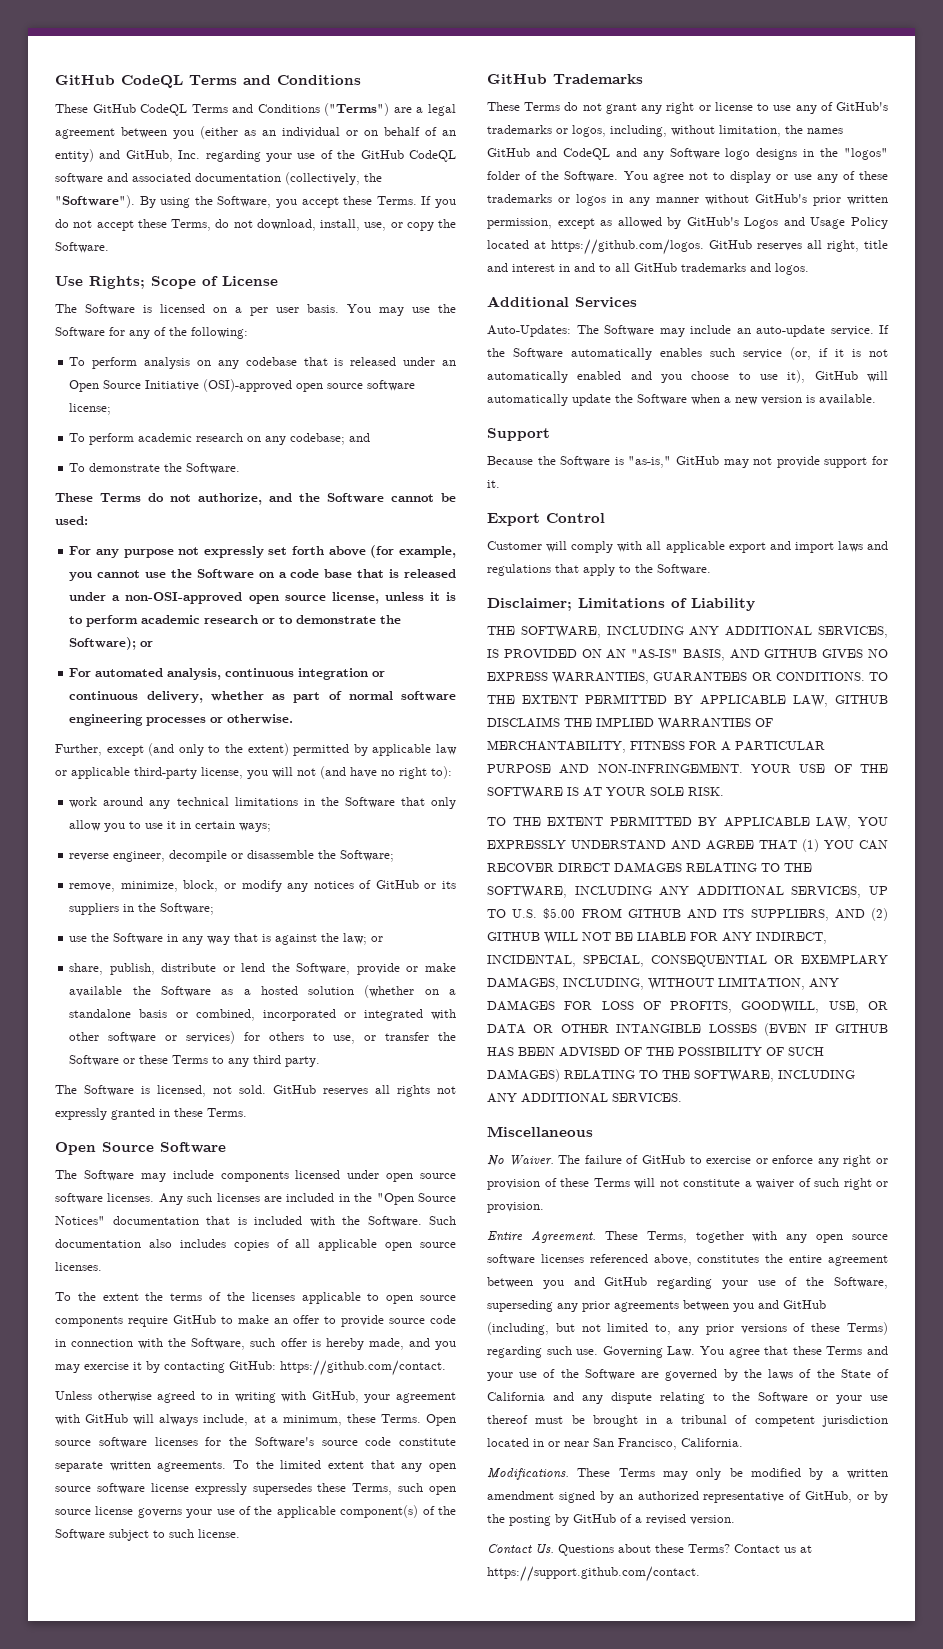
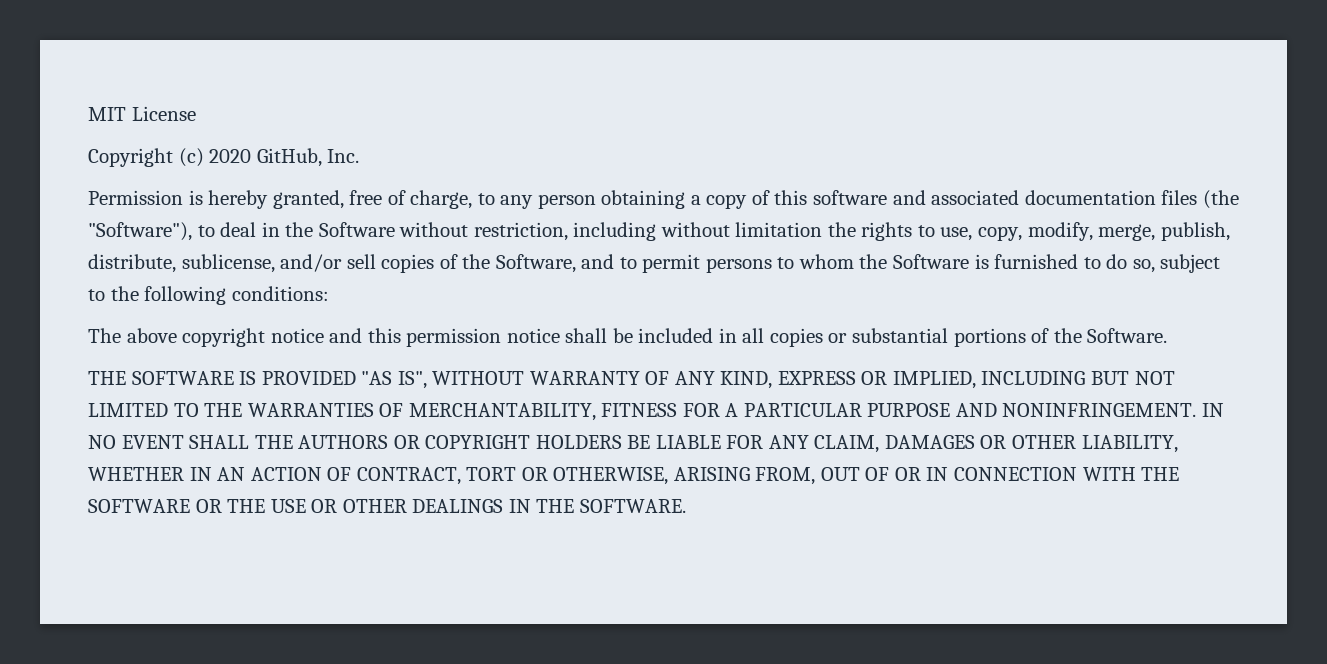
[55,75,361,88] [55,103,456,116] [55,126,456,139] [55,149,456,162] [55,172,382,185] [55,195,457,208] [55,219,456,231] [55,242,109,253] [55,276,278,289] [55,304,456,316] [55,327,248,339] [69,357,457,369] [69,379,416,392] [69,403,112,415] [69,433,371,445] [69,463,241,474] [55,493,456,505] [55,516,88,525] [69,545,456,558] [69,569,456,581] [69,592,456,604] [69,615,402,627] [69,637,154,650] [69,668,386,680] [69,691,456,703] [69,714,294,726] [55,743,457,756] [55,766,452,779] [69,797,456,809] [69,820,272,832] [69,850,395,862] [69,880,456,892] [69,903,215,915] [69,933,384,945] [69,963,456,975] [69,985,457,998] [69,1009,457,1021] [69,1031,456,1044] [69,1055,321,1067] [55,1085,456,1097] [55,1108,247,1120] [55,1142,226,1155] [55,1170,456,1182] [55,1193,456,1205] [55,1216,456,1227] [55,1239,456,1251] [55,1262,102,1271] [55,1292,456,1304] [55,1315,456,1327] [55,1338,456,1350] [55,1360,446,1376] [55,1391,456,1403] [55,1414,456,1426] [55,1437,456,1448] [55,1460,456,1472] [55,1483,456,1495] [55,1505,456,1518] [55,1529,240,1541] [487,74,643,84] [487,102,888,114] [487,125,843,137] [487,148,888,160] [487,171,888,183] [487,194,888,206] [487,217,888,229] [487,239,888,255] [487,263,809,275] [487,296,637,308] [487,325,889,337] [487,347,888,360] [487,370,888,383] [487,394,876,406] [487,428,550,441] [487,456,888,468] [487,480,500,488] [487,513,605,526] [487,541,888,553] [487,564,711,576] [487,598,755,611] [487,626,888,638] [487,649,888,661] [487,672,888,684] [487,694,888,707] [487,717,654,728] GitHub CodeQL Terms and Conditions // These GitHub CodeQL Terms and Conditions ("Terms") are a legal agreement between you (either as an individual or on behalf of an entity) and GitHub, Inc. regarding your use of the GitHub CodeQL software and associated documentation (collectively, the "Software"). By using the Software, you accept these Terms. If you do not accept these Terms, do not download, install, use, or copy the Software. // Use Rights; Scope of License // The Software is licensed on a per user basis. You may use the Software for any of the following: // To perform analysis on any codebase that is released under an Open Source Initiative (OSI)-approved open source software license; // To perform academic research on any codebase; and // To demonstrate the Software. // These Terms do not authorize, and the Software cannot be used: // For any purpose not expressly set forth above (for example, you cannot use the Software on a code base that is released under a non-OSI-approved open source license, unless it is to perform academic research or to demonstrate the Software); or // For automated analysis, continuous integration or continuous delivery, whether as part of normal software engineering processes or otherwise. // Further, except (and only to the extent) permitted by applicable law or applicable third-party license, you will not (and have no right to): // work around any technical limitations in the Software that only allow you to use it in certain ways; // reverse engineer, decompile or disassemble the Software; // remove, minimize, block, or modify any notices of GitHub or its suppliers in the Software; // use the Software in any way that is against the law; or // share, publish, distribute or lend the Software, provide or make available the Software as a hosted solution (whether on a standalone basis or combined, incorporated or integrated with other software or services) for others to use, or transfer the Software or these Terms to any third party. // The Software is licensed, not sold. GitHub reserves all rights not expressly granted in these Terms. // Open Source Software // The Software may include components licensed under open source software licenses. Any such licenses are included in the "Open Source Notices" documentation that is included with the Software. Such documentation also includes copies of all applicable open source licenses. // To the extent the terms of the licenses applicable to open source components require GitHub to make an offer to provide source code in connection with the Software, such offer is hereby made, and you may exercise it by contacting GitHub: https://github.com/contact. // Unless otherwise agreed to in writing with GitHub, your agreement with GitHub will always include, at a minimum, these Terms. Open source software licenses for the Software's source code constitute separate written agreements. To the limited extent that any open source software license expressly supersedes these Terms, such open source license governs your use of the applicable component(s) of the Software subject to such license. // GitHub Trademarks // These Terms do not grant any right or license to use any of GitHub's trademarks or logos, including, without limitation, the names GitHub and CodeQL and any Software logo designs in the "logos" folder of the Software. You agree not to display or use any of these trademarks or logos in any manner without GitHub's prior written permission, except as allowed by GitHub's Logos and Usage Policy located at https://github.com/logos. GitHub reserves all right, title and interest in and to all GitHub trademarks and logos. // Additional Services // Auto-Updates: The Software may include an auto-update service. If the Software automatically enables such service (or, if it is not automatically enabled and you choose to use it), GitHub will automatically update the Software when a new version is available. // Support // Because the Software is "as-is," GitHub may not provide support for it. // Export Control // Customer will comply with all applicable export and import laws and regulations that apply to the Software. // Disclaimer; Limitations of Liability // THE SOFTWARE, INCLUDING ANY ADDITIONAL SERVICES, IS PROVIDED ON AN "AS-IS" BASIS, AND GITHUB GIVES NO EXPRESS WARRANTIES, GUARANTEES OR CONDITIONS. TO THE EXTENT PERMITTED BY APPLICABLE LAW, GITHUB DISCLAIMS THE IMPLIED -> [88,106,196,121] [88,148,360,167] [88,190,1239,209] [88,222,1230,241] [88,254,1221,273] [88,286,329,305] [88,328,1168,347] [88,371,1175,389] [88,403,243,417] MIT License // Copyright (c) 2020 GitHub, Inc. // Permission is hereby granted, free of charge, to any person obtaining a copy of this software and associated documentation files (the "Software"), to deal in the Software without restriction, including without limitation the rights to use, copy, modify, merge, publish, distribute, sublicense, and/or sell copies of the Software, and to permit persons to whom the Software is furnished to do so, subject to the following conditions: // The above copyright notice and this permission notice shall be included in all copies or substantial portions of the Software. // THE SOFTWARE IS PROVIDED "AS IS", WITHOUT WARRANTY OF ANY KIND, EXPRESS OR IMPLIED, INCLUDING BUT NOT LIMITED TO THE
[597,763,888,773] [487,787,724,799] [487,816,888,829] [487,839,888,852] [487,862,812,873] [487,886,888,898] [487,908,888,921] [487,932,827,944] [487,954,888,967] [487,977,839,990] [487,1000,888,1013] [487,1023,888,1036] [487,1047,824,1057] [487,1069,855,1082] [487,1093,682,1103] [487,1126,593,1137] [487,1155,888,1167] [487,1178,888,1190] [487,1202,544,1213] [487,1230,888,1243] [487,1254,888,1266] [487,1277,888,1289] [487,1300,826,1312] [487,1322,888,1335] [487,1346,888,1358] [487,1369,889,1381] [487,1392,888,1404] [487,1415,888,1427] [487,1438,743,1450] [487,1468,888,1480] [487,1491,889,1503] [487,1514,735,1526] [487,1544,812,1556] [487,1566,700,1582] NON-INFRINGEMENT. YOUR USE OF THE SOFTWARE IS AT YOUR SOLE RISK. // TO THE EXTENT PERMITTED BY APPLICABLE LAW, YOU EXPRESSLY UNDERSTAND AND AGREE THAT (1) YOU CAN RECOVER DIRECT DAMAGES RELATING TO THE SOFTWARE, INCLUDING ANY ADDITIONAL SERVICES, UP TO U.S. $5.00 FROM GITHUB AND ITS SUPPLIERS, AND (2) GITHUB WILL NOT BE LIABLE FOR ANY INDIRECT, INCIDENTAL, SPECIAL, CONSEQUENTIAL OR EXEMPLARY DAMAGES, INCLUDING, WITHOUT LIMITATION, ANY DAMAGES FOR LOSS OF PROFITS, GOODWILL, USE, OR DATA OR OTHER INTANGIBLE LOSSES (EVEN IF GITHUB HAS BEEN ADVISED OF THE POSSIBILITY OF SUCH DAMAGES) RELATING TO THE SOFTWARE, INCLUDING ANY ADDITIONAL SERVICES. // Miscellaneous // No Waiver. The failure of GitHub to exercise or enforce any right or provision of these Terms will not constitute a waiver of such right or provision. // Entire Agreement. These Terms, together with any open source software licenses referenced above, constitutes the entire agreement between you and GitHub regarding your use of the Software, superseding any prior agreements between you and GitHub (including, but not limited to, any prior versions of these Terms) regarding such use. Governing Law. You agree that these Terms and your use of the Software are governed by the laws of the State of California and any dispute relating to the Software or your use thereof must be brought in a tribunal of competent jurisdiction located in or near San Francisco, California. // Modifications. These Terms may only be modified by a written amendment signed by an authorized representative of GitHub, or by the posting by GitHub of a revised version. // Contact Us. Questions about these Terms? Contact us at https://support.github.com/contact. -> [1002,403,1224,417] [88,435,1178,453] [88,467,1180,485] [88,499,686,513] NONINFRINGEMENT. IN NO EVENT SHALL THE AUTHORS OR COPYRIGHT HOLDERS BE LIABLE FOR ANY CLAIM, DAMAGES OR OTHER LIABILITY, WHETHER IN AN ACTION OF CONTRACT, TORT OR OTHERWISE, ARISING FROM, OUT OF OR IN CONNECTION WITH THE SOFTWARE OR THE USE OR OTHER DEALINGS IN THE SOFTWARE.

